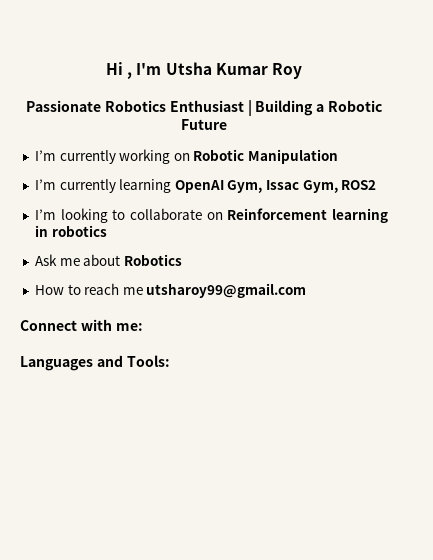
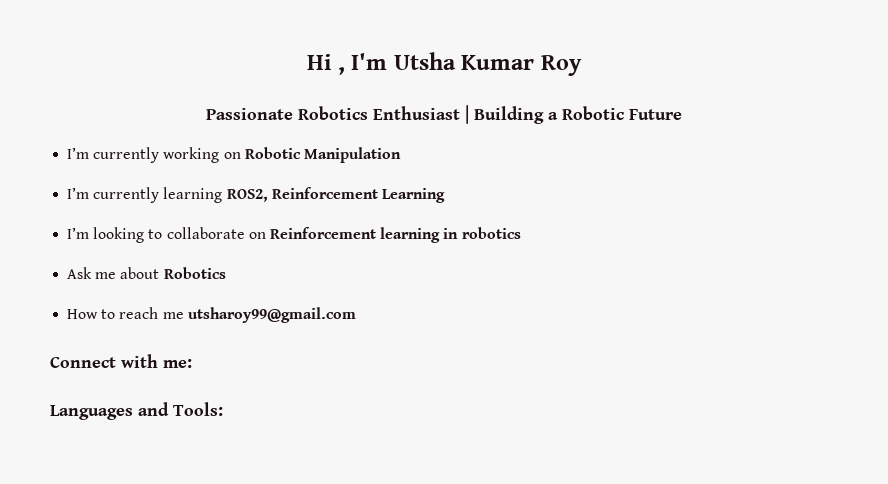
[174,180,377,193] OpenAI Gym, Issac Gym, ROS2 -> [226,187,445,203] ROS2, Reinforcement Learning

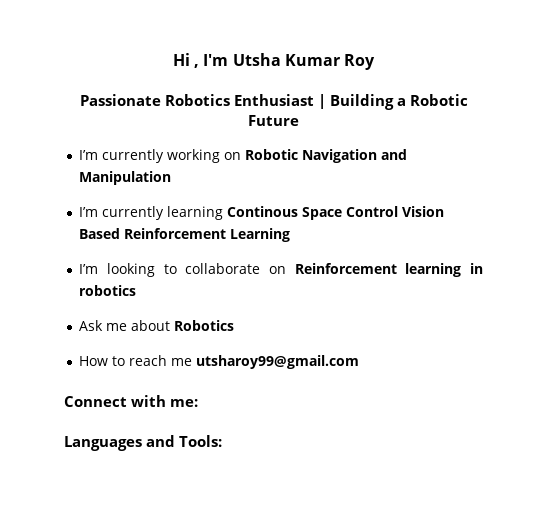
(301, 153) none -> [302,149,408,163] Navigation and
[226,189,268,202] ROS2, -> [227,206,445,220] [79,228,121,239] Continous Space Control Vision Based

